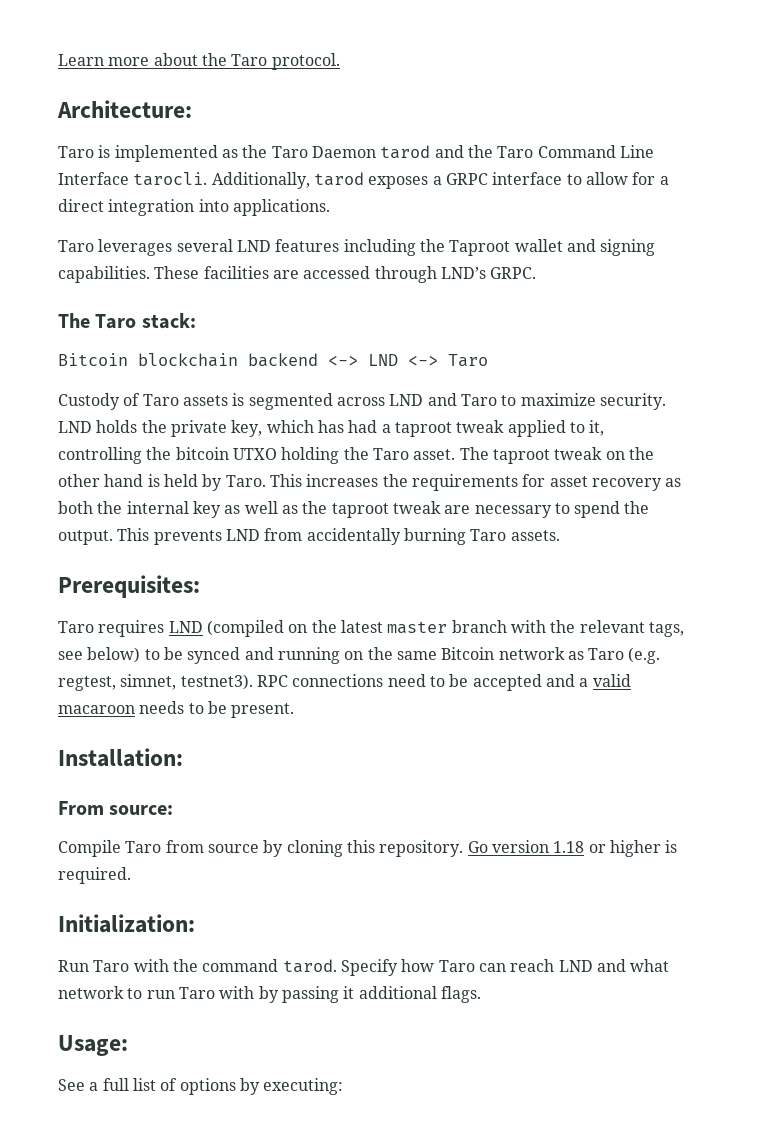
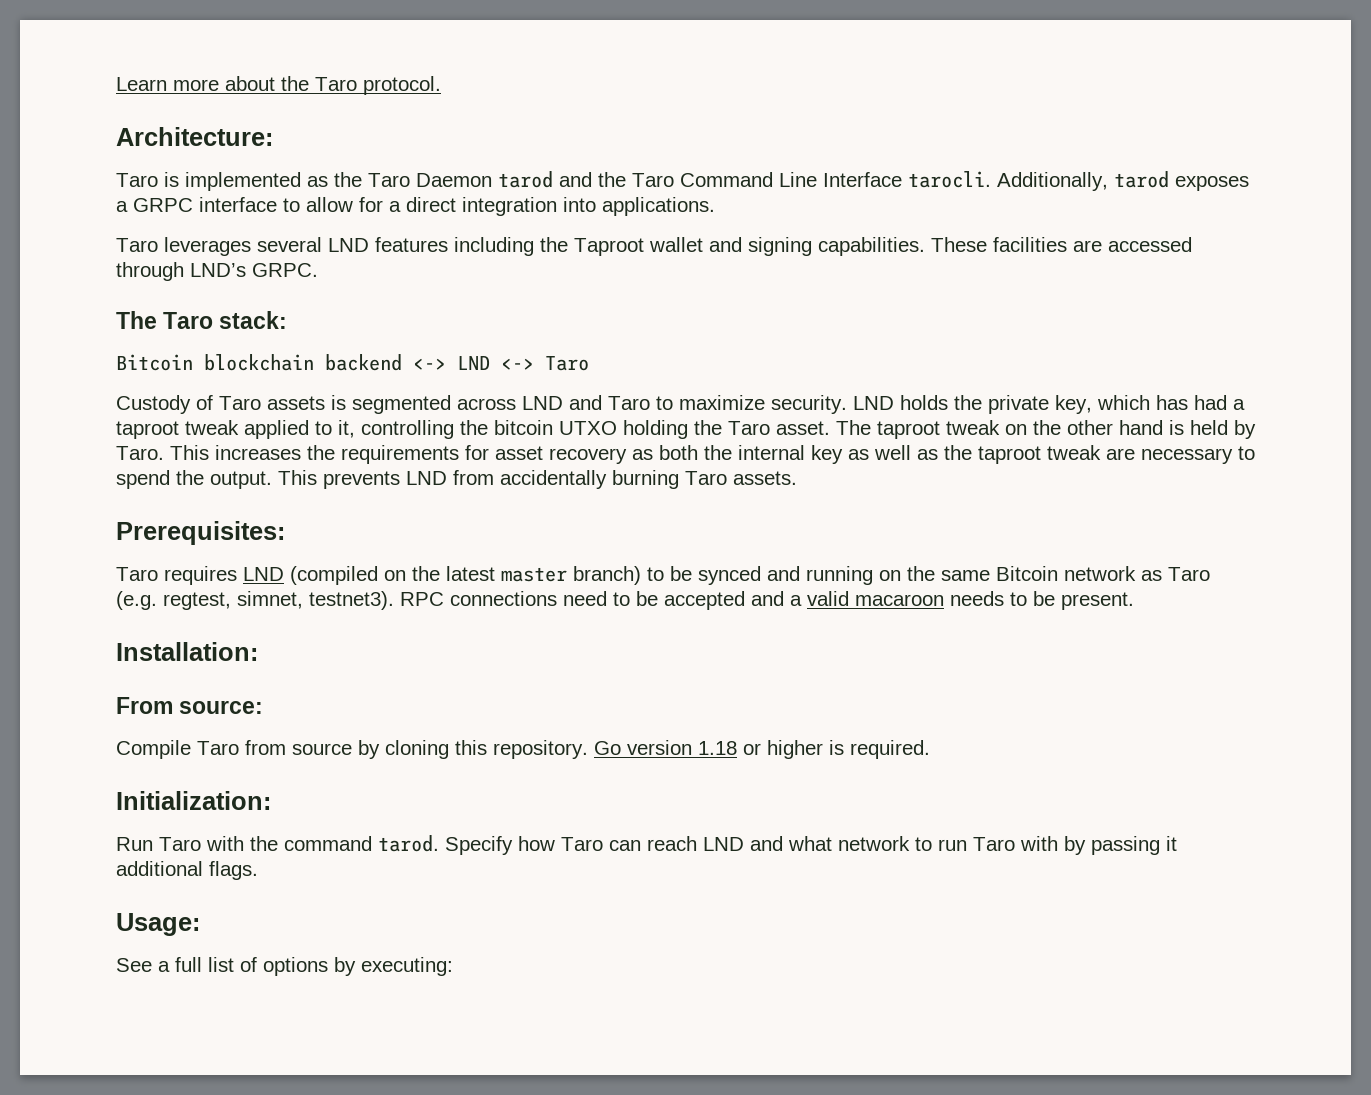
[451,620,684,637] [58,647,141,663] branch with the relevant tags, see below) -> [573,566,641,585] branch)

